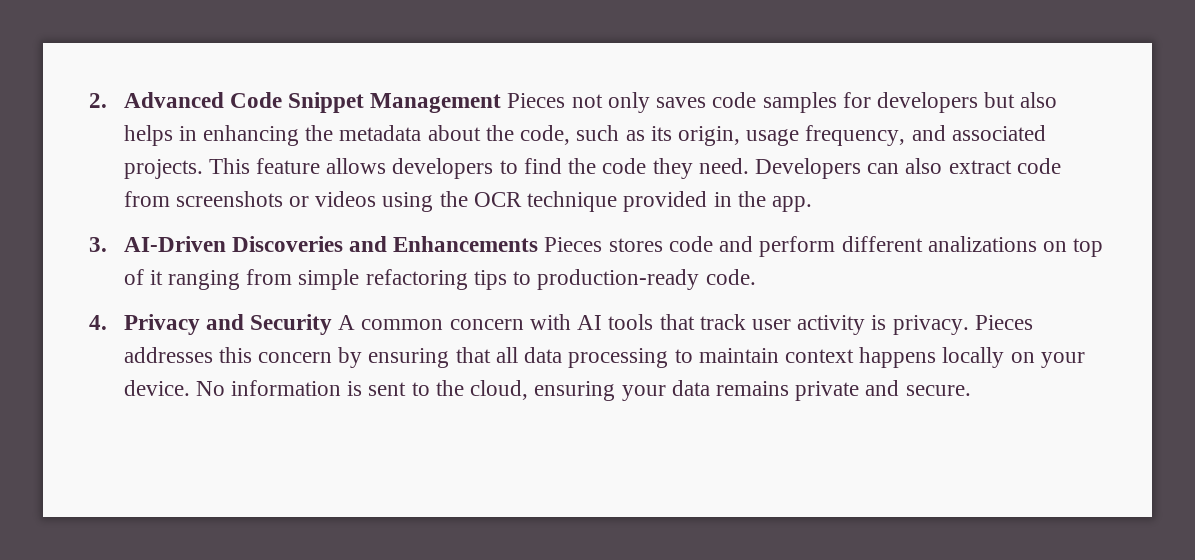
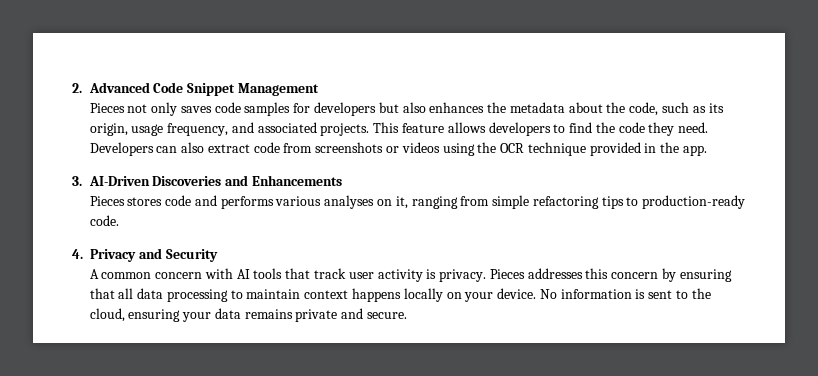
(502, 103) none -> (319, 89) //
[123,125,300,146] helps in enhancing -> [429,102,485,113] enhances
(539, 244) none -> (342, 180) //
[759,236,1104,257] [123,269,163,285] perform different analizations on top of it -> [220,195,408,209] performs various analyses on it,
(333, 324) none -> (218, 255) //

